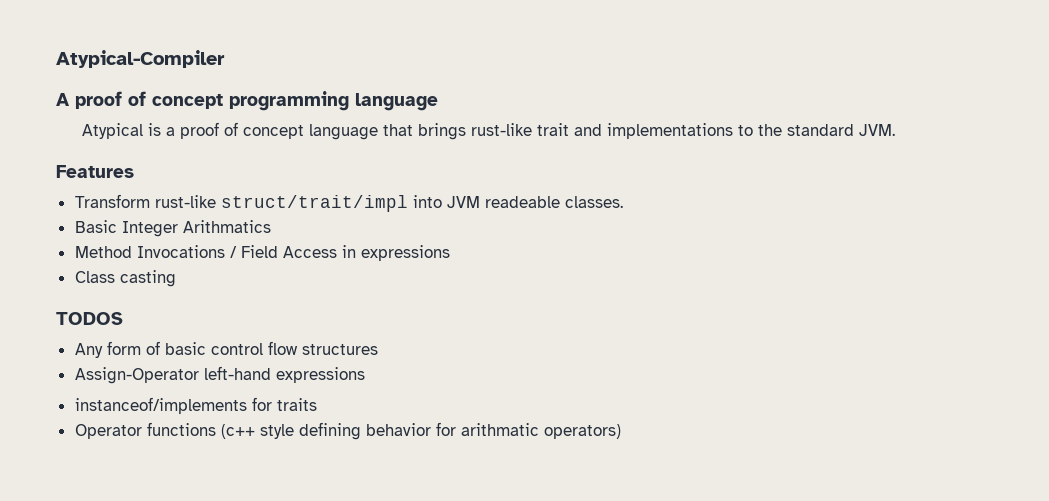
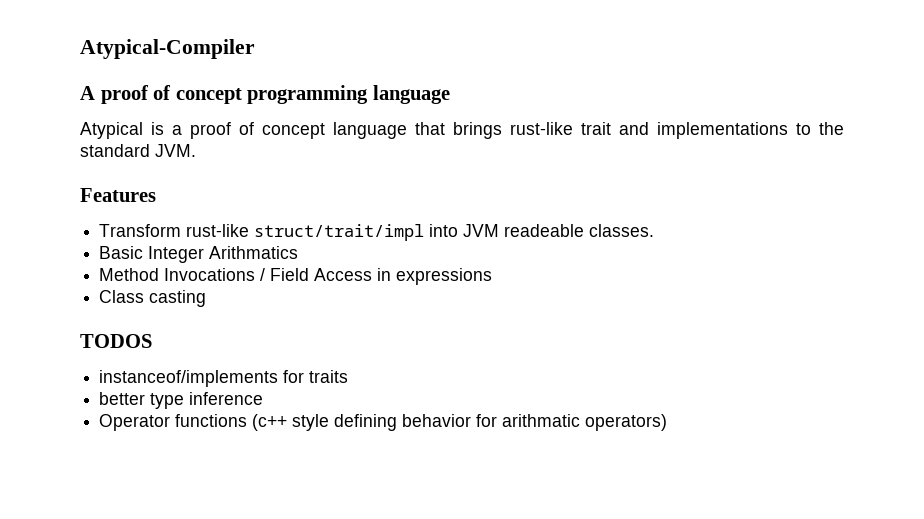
[74,341,378,358] [74,366,365,384] // Any form of basic control flow structures // Assign-Operator left-hand expressions -> (152, 341) none
(317, 404) none -> [99,392,264,409] // better type inference

